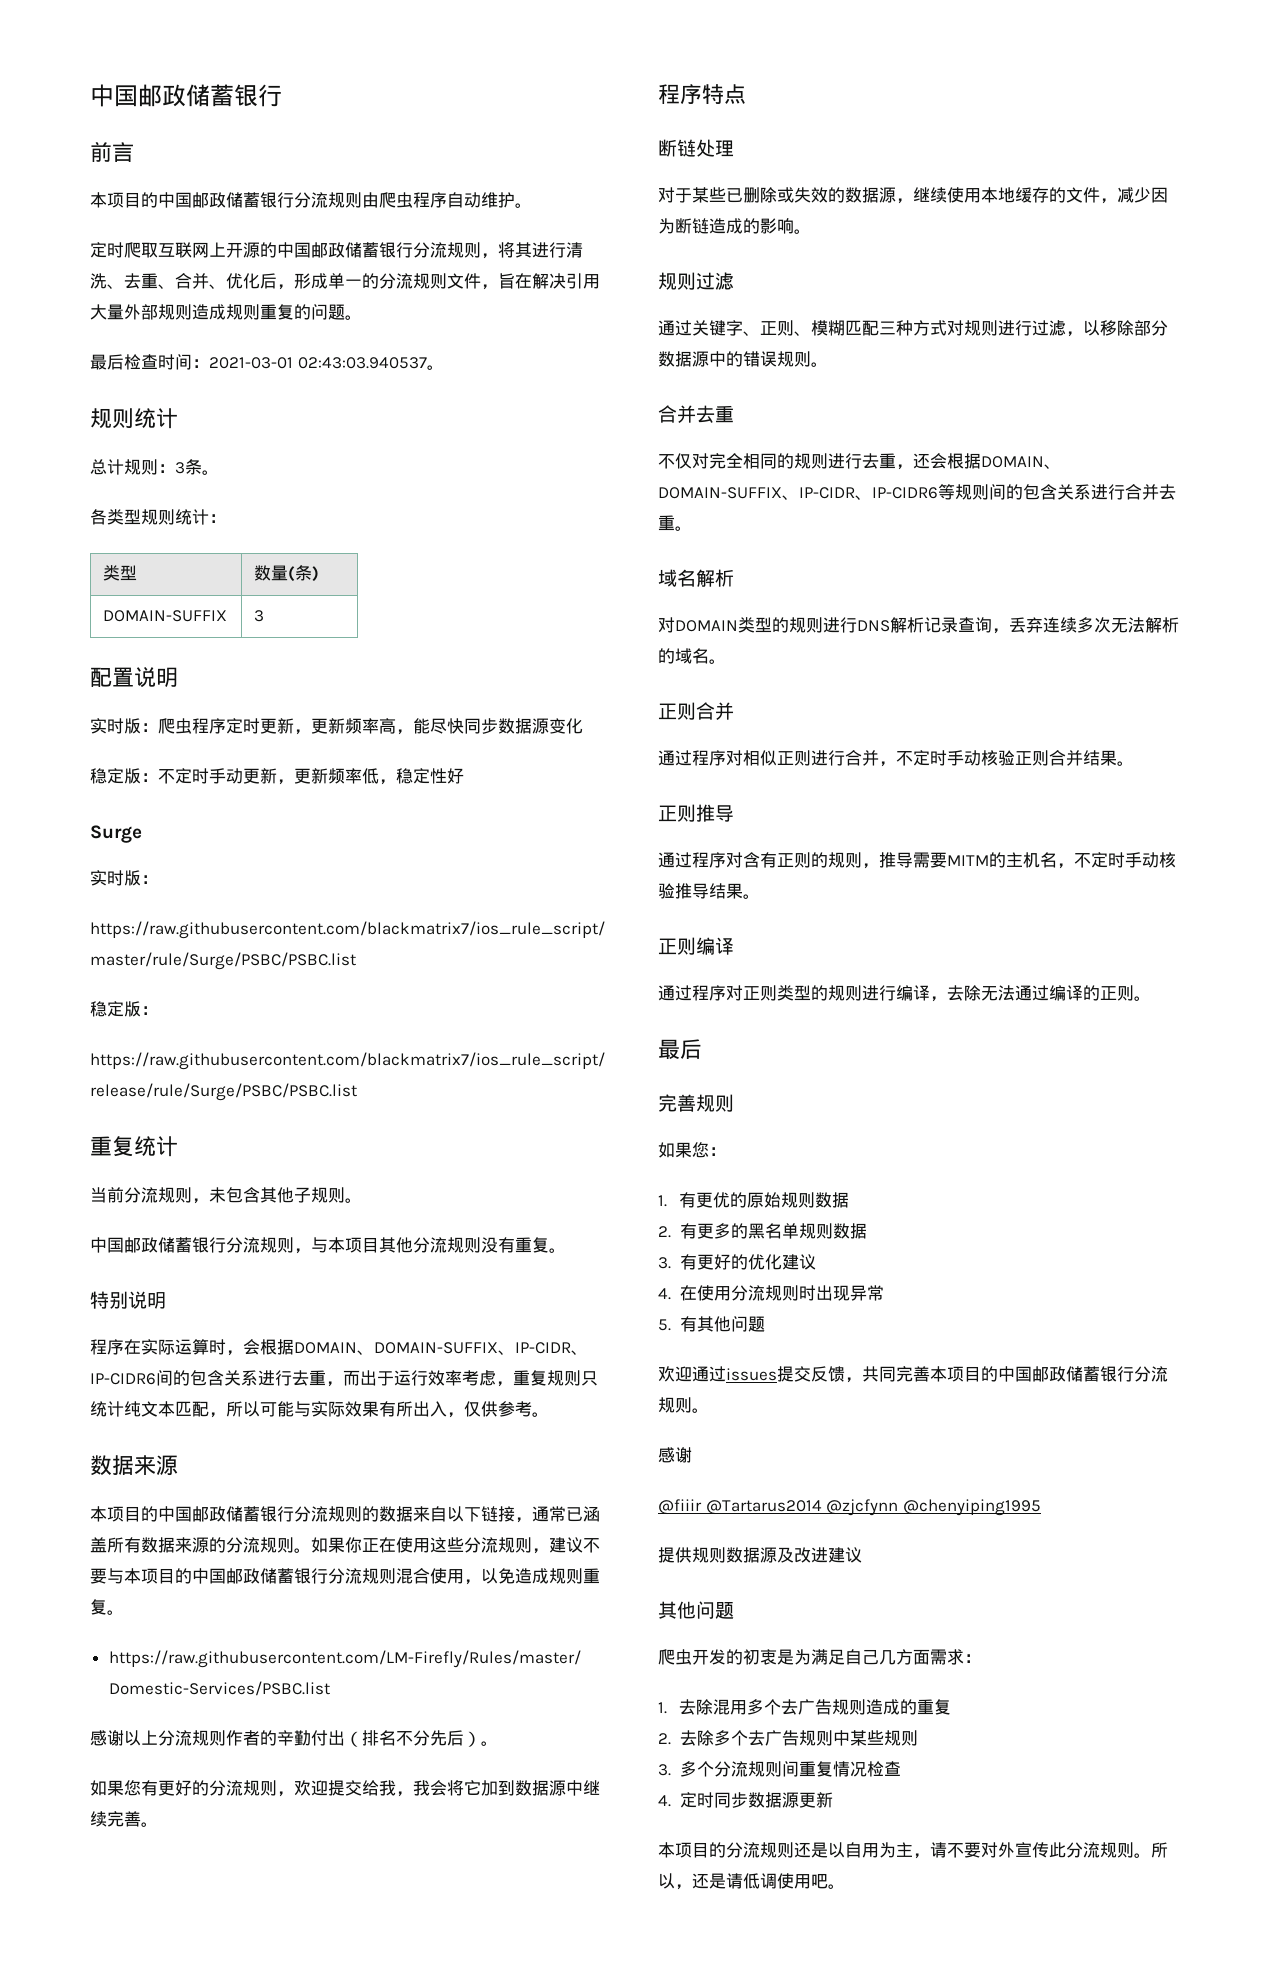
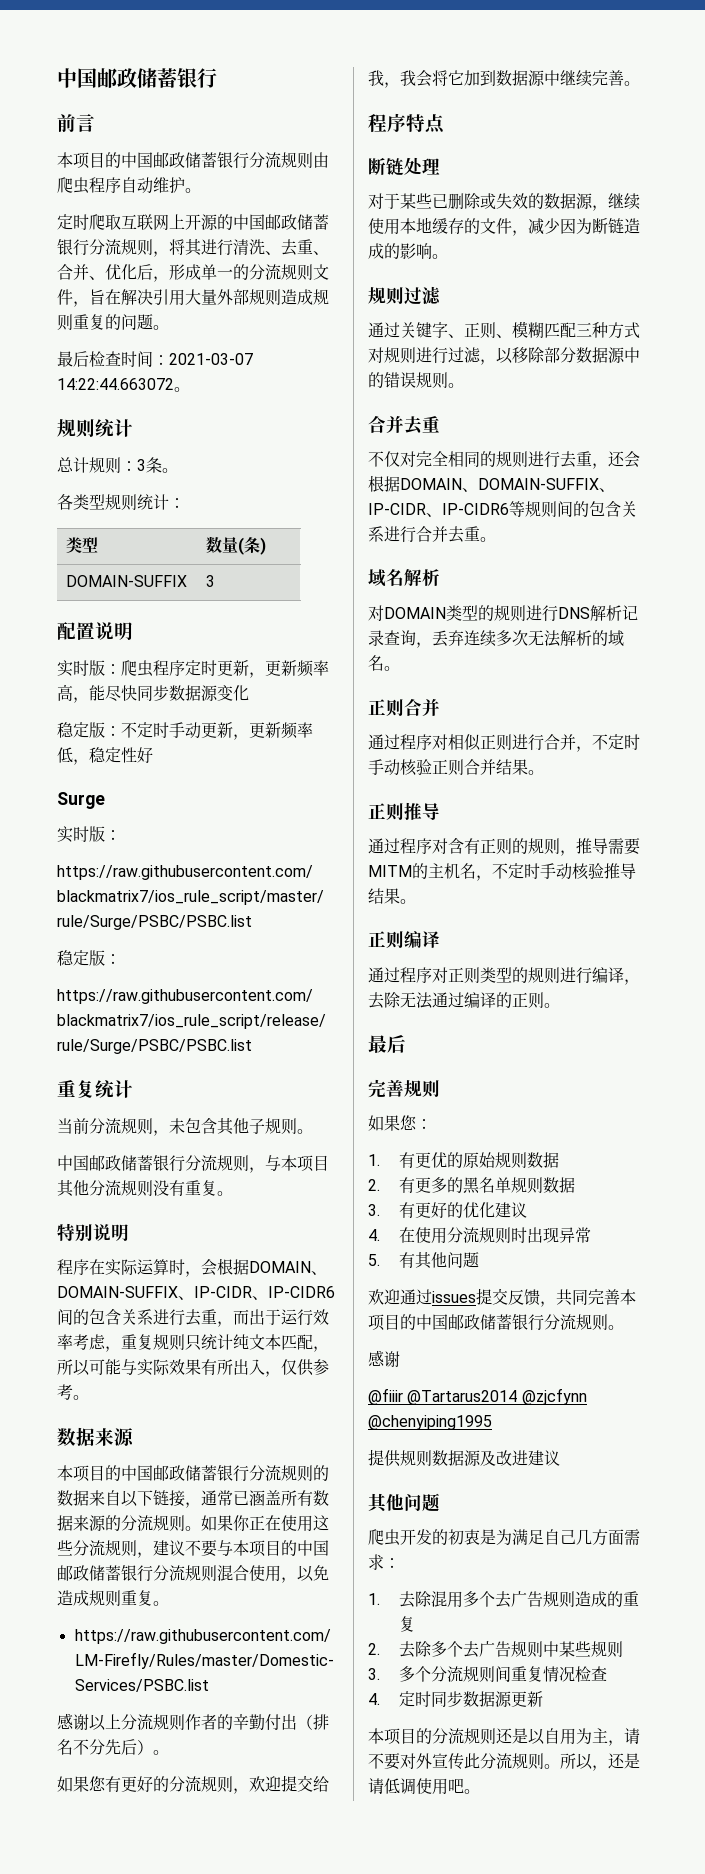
[209,357,427,369] 2021-03-01 02:43:03.940537 -> [169,353,253,365] [57,378,174,390] 2021-03-07 14:22:44.663072

